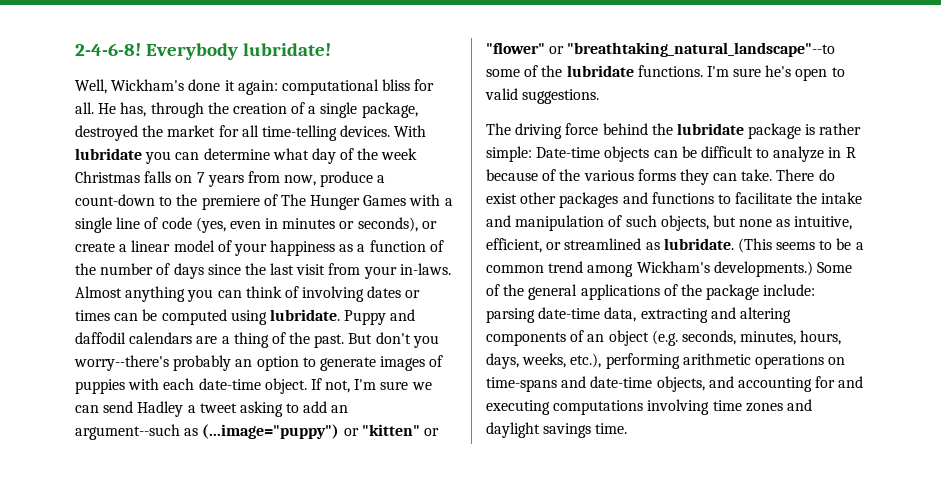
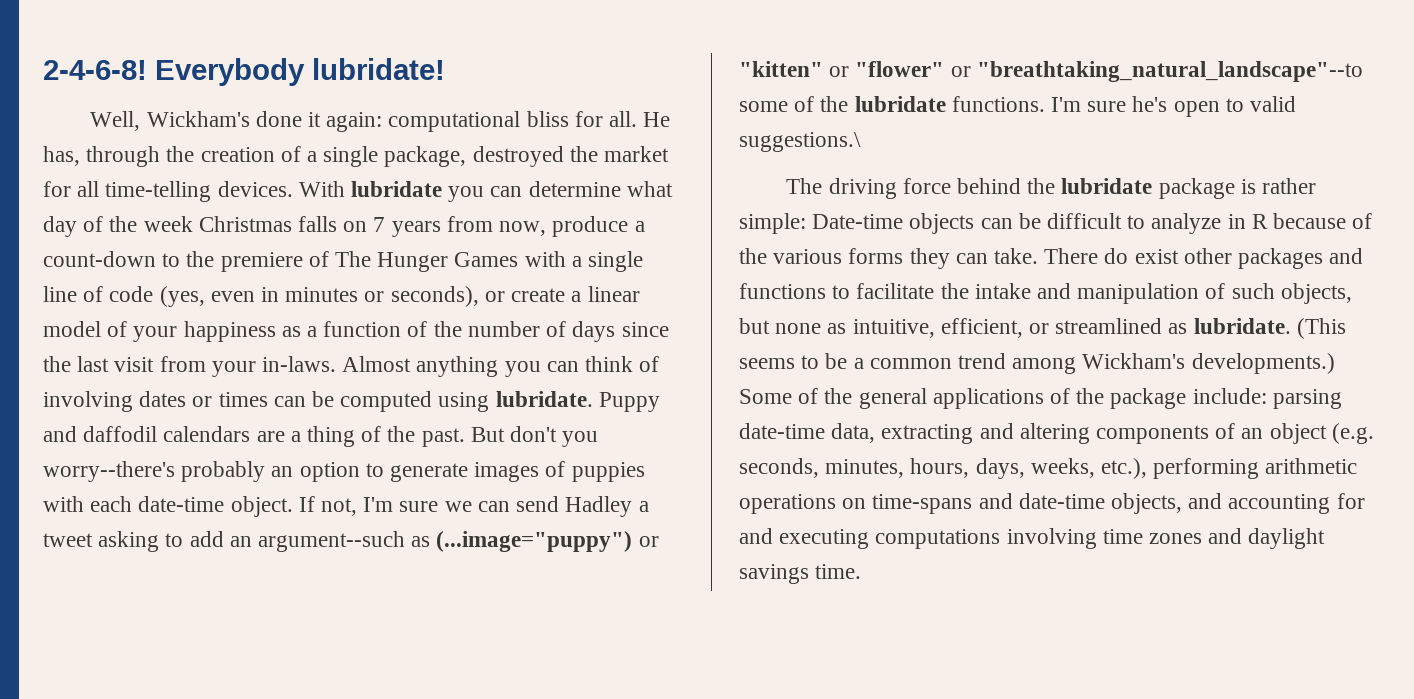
[522,89,600,104] suggestions. -> [739,132,861,152] suggestions.\

